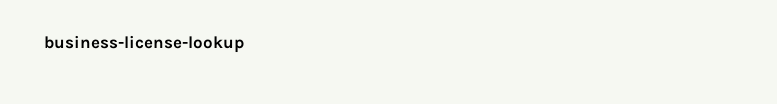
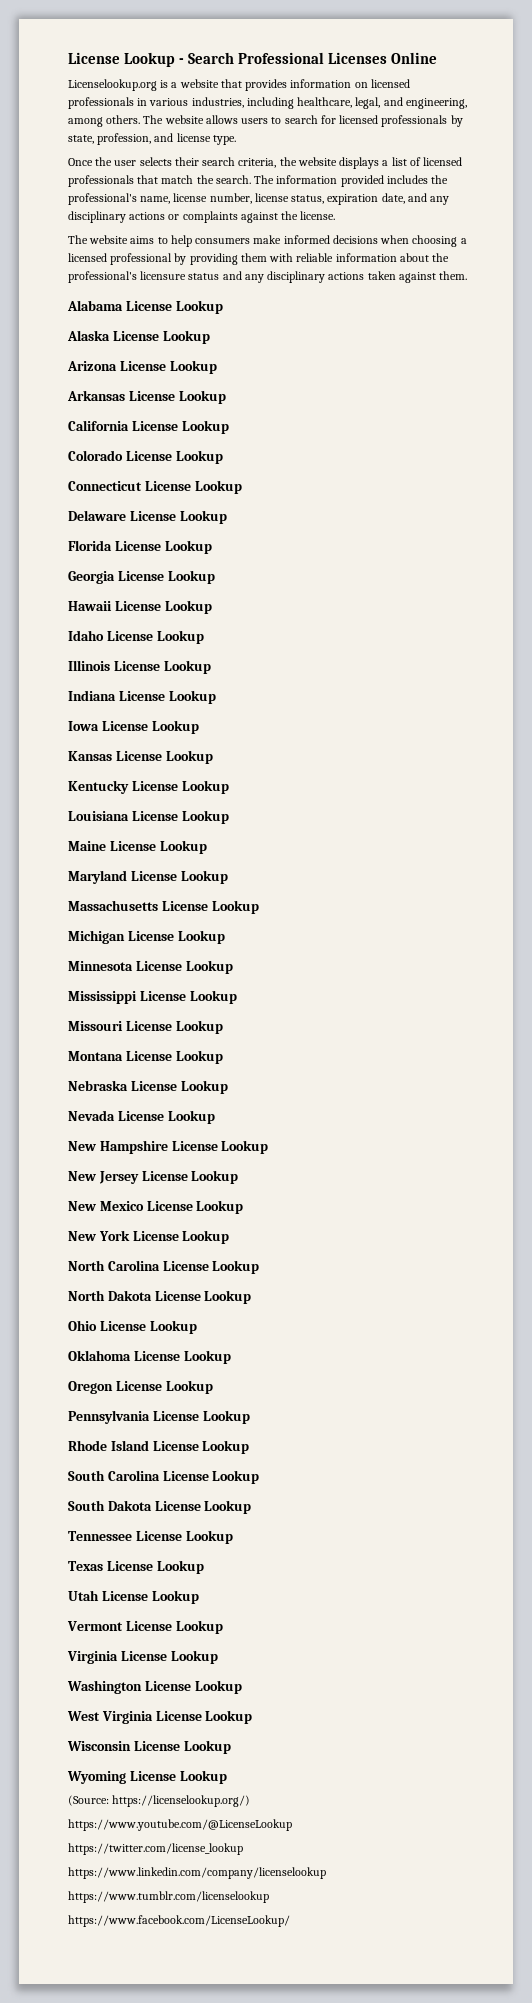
[44,35,244,53] business-license-lookup -> [68,52,438,67] [68,79,410,91] [68,97,467,109] [68,115,463,127] [68,133,236,145] [68,157,463,169] [68,175,449,187] [68,193,450,205] [68,211,336,223] [68,235,467,247] [68,253,450,265] [68,271,468,283] [67,300,223,314] [67,330,210,344] [67,360,217,374] [67,390,226,404] [68,420,229,434] [68,450,223,464] [68,480,242,494] [68,510,227,524] [68,540,212,554] [68,570,215,584] [68,600,212,614] [68,630,204,644] [68,660,211,674] [68,690,216,704] [68,720,199,734] [68,750,213,764] [68,780,229,794] [68,810,229,824] [68,840,207,854] [68,870,228,884] [68,900,259,914] [68,930,225,944] [68,960,233,974] [68,990,237,1004] [68,1020,223,1034] [68,1050,223,1064] [68,1080,228,1094] [68,1110,215,1124] [68,1140,269,1154] [68,1170,239,1184] [68,1200,244,1214] [68,1230,230,1244] [68,1260,260,1274] [68,1290,252,1304] [68,1320,197,1334] [68,1350,231,1364] [68,1380,213,1394] [68,1410,250,1424] [68,1440,250,1454] [68,1470,260,1484] [68,1500,252,1514] [68,1530,233,1544] [68,1560,204,1574] [68,1590,199,1604] [67,1620,223,1634] [67,1650,218,1664] [67,1680,242,1694] [67,1710,253,1724] [67,1740,231,1754] [67,1770,227,1784] [68,1795,251,1807] [68,1819,292,1831] [68,1843,243,1855] [68,1867,326,1879] [68,1891,269,1903] [68,1915,290,1927] License Lookup - Search Professional Licenses Online // Licenselookup.org is a website that provides information on licensed professionals in various industries, including healthcare, legal, and engineering, among others. The website allows users to search for licensed professionals by state, profession, and license type. // Once the user selects their search criteria, the website displays a list of licensed professionals that match the search. The information provided includes the professional's name, license number, license status, expiration date, and any disciplinary actions or complaints against the license. // The website aims to help consumers make informed decisions when choosing a licensed professional by providing them with reliable information about the professional's licensure status and any disciplinary actions taken against them. // Alabama License Lookup // Alaska License Lookup // Arizona License Lookup // Arkansas License Lookup // California License Lookup // Colorado License Lookup // Connecticut License Lookup // Delaware License Lookup // Florida License Lookup // Georgia License Lookup // Hawaii License Lookup // Idaho License Lookup // Illinois License Lookup // Indiana License Lookup // Iowa License Lookup // Kansas License Lookup // Kentucky License Lookup // Louisiana License Lookup // Maine License Lookup // Maryland License Lookup // Massachusetts License Lookup // Michigan License Lookup // Minnesota License Lookup // Mississippi License Lookup // Missouri License Lookup // Montana License Lookup // Nebraska License Lookup // Nevada License Lookup // New Hampshire License Lookup // New Jersey License Lookup // New Mexico License Lookup // New York License Lookup // North Carolina License Lookup // North Dakota License Lookup // Ohio License Lookup // Oklahoma License Lookup // Oregon License Lookup // Pennsylvania License Lookup // Rhode Island License Lookup // South Carolina License Lookup // South Dakota License Lookup // Tennessee License Lookup // Texas License Lookup // Utah License Lookup // Vermont License Lookup // Virginia License Lookup // Washington License Lookup // West Virginia License Lookup // Wisconsin License Lookup // Wyoming License Lookup // (Source: https://licenselookup.org/) // https://www.youtube.com/@LicenseLookup // https://twitter.com/license_lookup // https://www.linkedin.com/company/licenselookup // https://www.tumblr.com/licenselookup // https://www.facebook.com/LicenseLookup/

